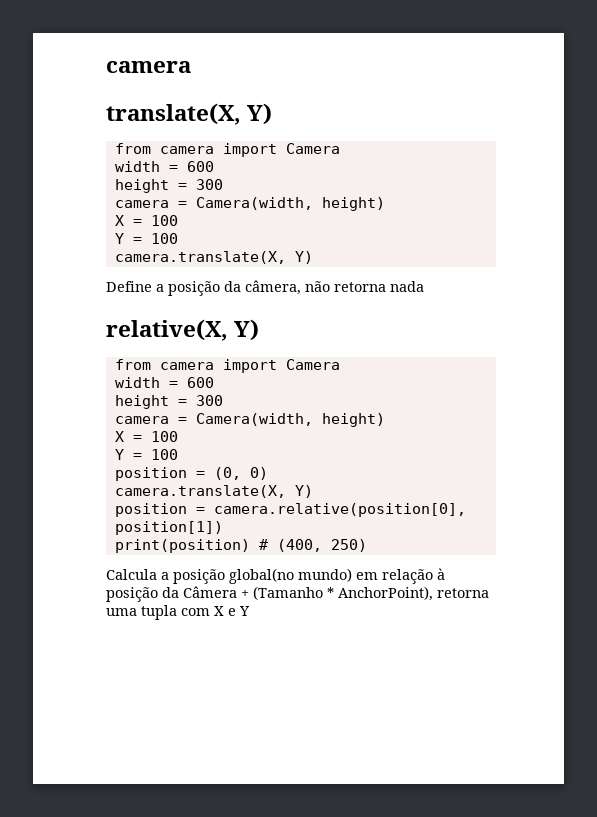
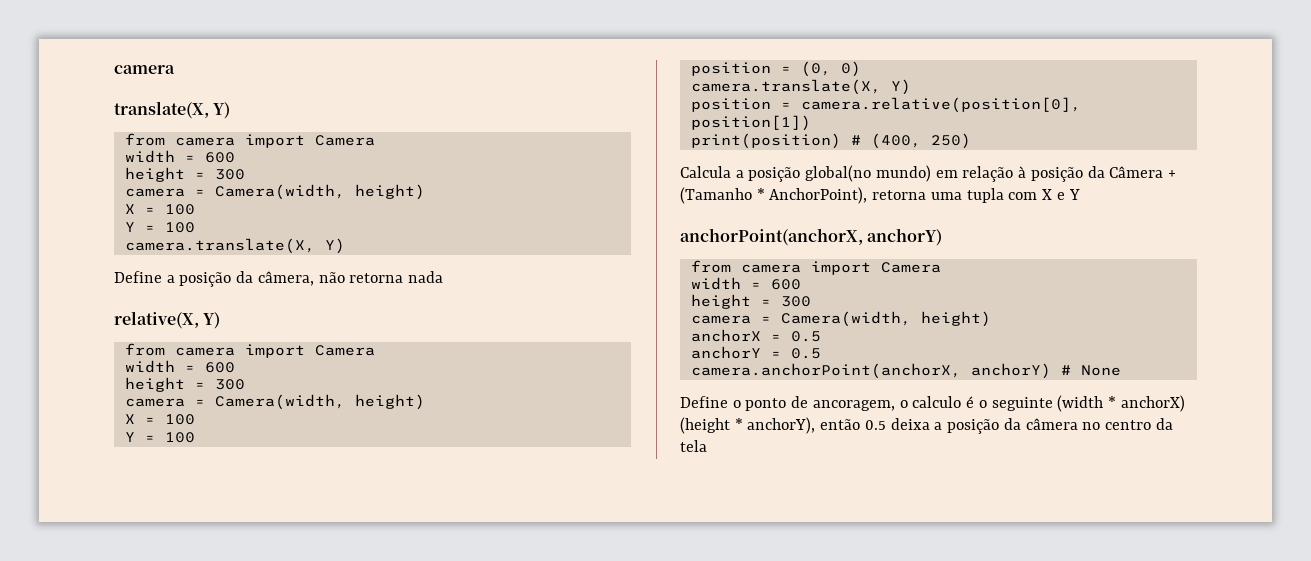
(250, 611) none -> [680,228,943,246] [690,260,941,275] [690,277,801,290] [690,294,811,309] [690,311,991,327] [690,329,821,342] [690,346,821,359] [690,363,1121,379] [680,395,1185,412] [680,417,1173,434] [680,440,707,452] // anchorPoint(anchorX, anchorY) // from camera import Camera // width = 600 // height = 300 // camera = Camera(width, height) // anchorX = 0.5 // anchorY = 0.5 // camera.anchorPoint(anchorX, anchorY) # None // Define o ponto de ancoragem, o calculo é o seguinte (width * anchorX) (height * anchorY), então 0.5 deixa a posição da câmera no centro da tela

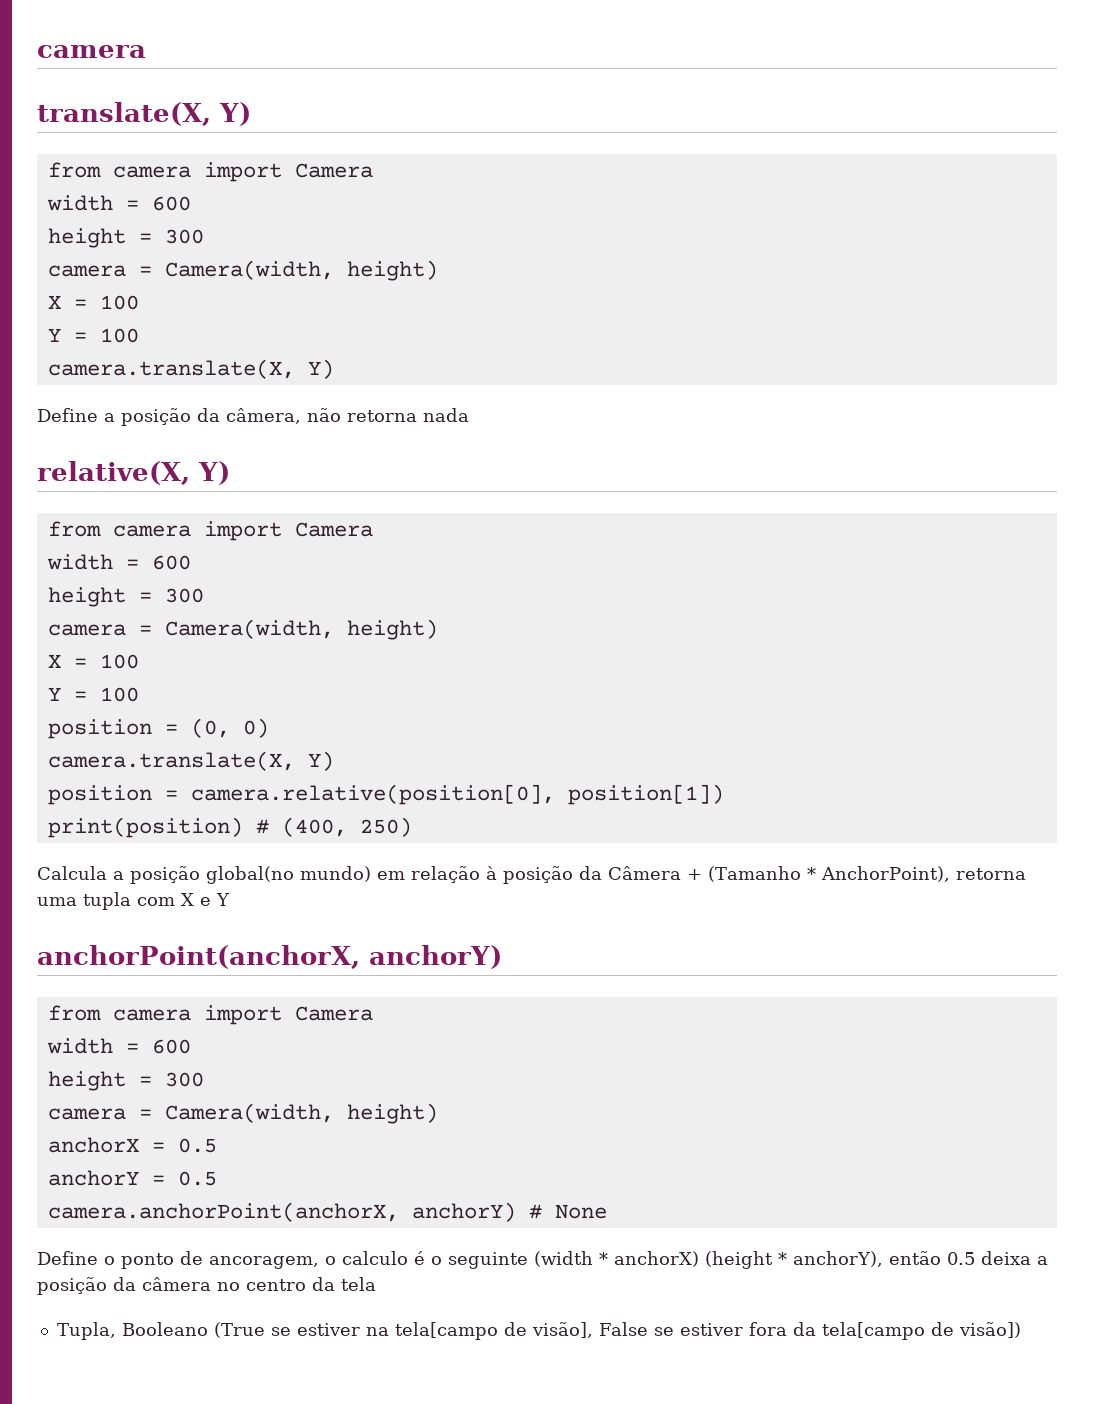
(707, 446) none -> [56,1322,1021,1340] // Tupla, Booleano (True se estiver na tela[campo de visão], False se estiver fora da tela[campo de visão])

